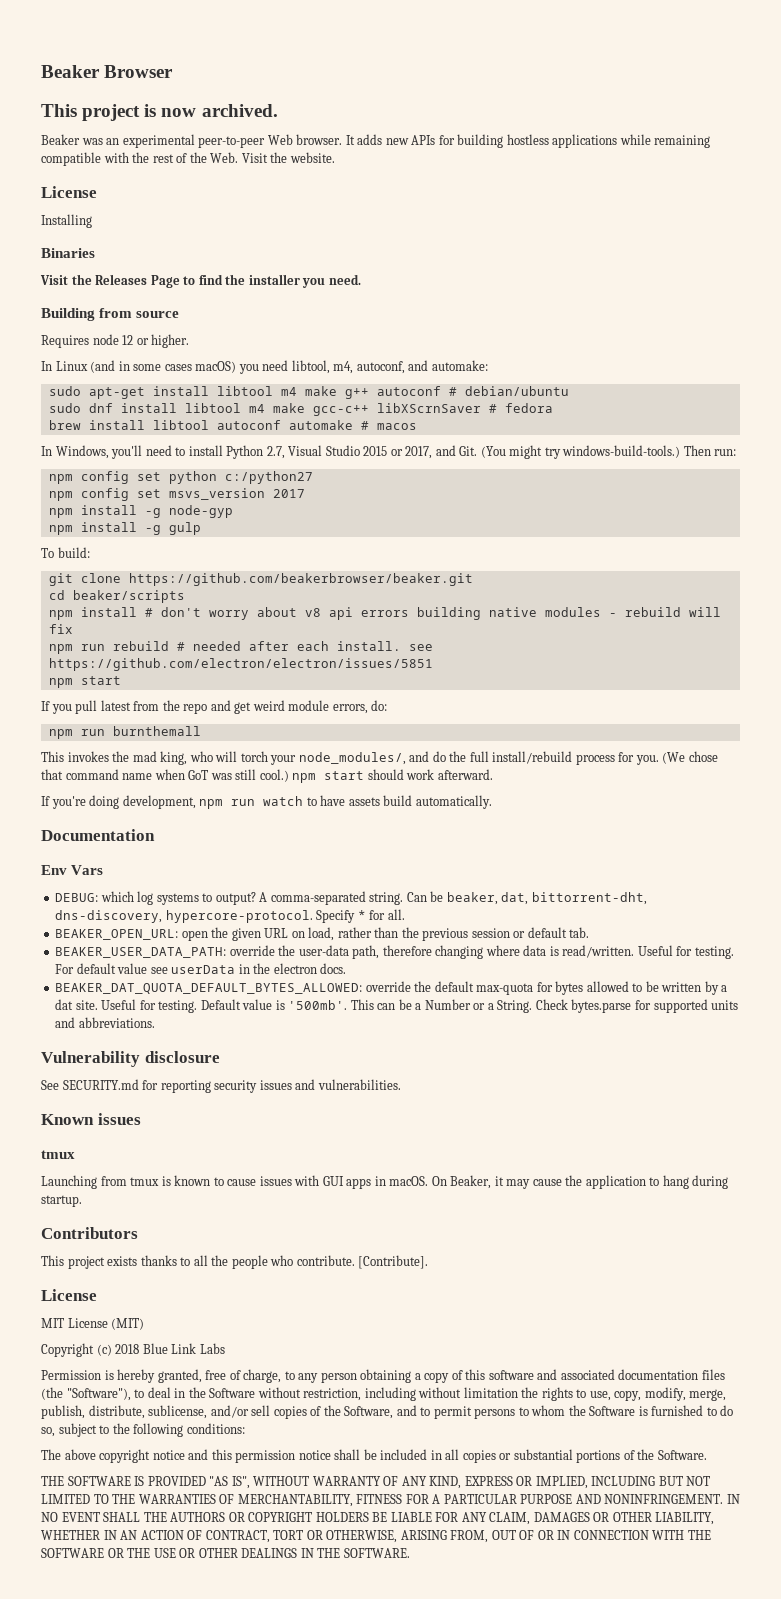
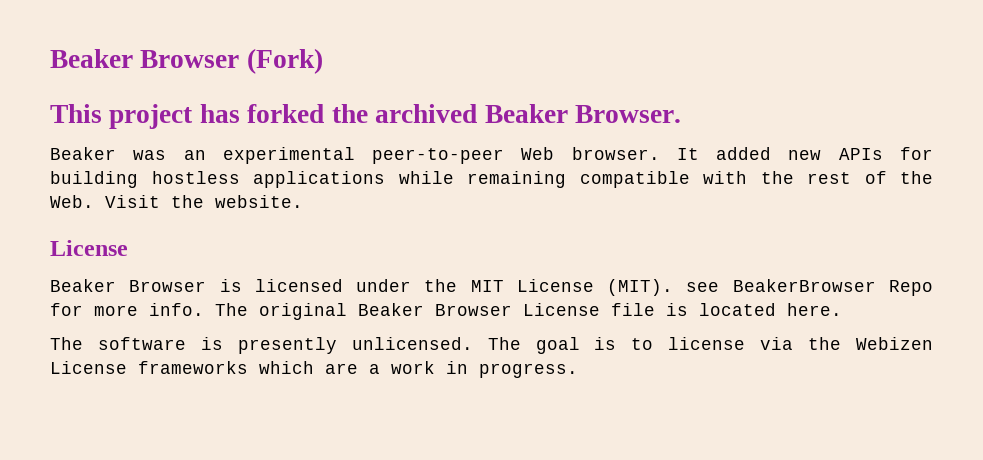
[41,65,174,78] [41,104,278,121] Beaker Browser // This project is now archived. -> [50,48,323,74] [50,104,681,129] Beaker Browser (Fork) // This project has forked the archived Beaker Browser.
[357,134,383,145] adds -> [716,147,772,160] added
[41,214,92,228] [41,248,95,258] [40,274,361,288] [41,308,180,321] [41,334,190,348] [41,360,488,374] [48,386,569,399] [48,403,553,416] [48,420,417,430] [41,445,737,459] [48,471,313,484] [48,488,305,501] [48,505,233,518] [48,522,201,535] [41,547,90,558] [48,573,473,586] [48,590,185,603] [48,607,721,620] [48,624,73,634] [48,641,433,654] [48,658,433,671] [48,676,121,688] [41,700,388,714] [48,726,201,739] [41,751,718,765] [41,769,493,783] [41,795,492,809] [41,829,155,841] [41,865,104,875] [55,891,647,905] [55,909,405,923] [55,927,590,941] [55,945,734,959] [55,963,347,974] [55,981,728,995] [55,999,739,1013] [55,1017,155,1028] [41,1051,220,1067] [41,1079,401,1093] [41,1113,141,1125] [41,1150,75,1159] [41,1175,729,1189] [41,1195,82,1207] [41,1227,138,1239] [41,1255,429,1269] [41,1289,97,1301] [41,1318,145,1330] [41,1343,225,1357] [41,1369,725,1383] [41,1387,727,1401] [41,1405,734,1419] [41,1423,245,1437] [41,1449,707,1463] [41,1476,711,1489] [41,1494,740,1507] [41,1512,715,1525] [41,1530,711,1543] [41,1548,410,1558] Installing // Binaries // Visit the Releases Page to find the installer you need. // Building from source // Requires node 12 or higher. // In Linux (and in some cases macOS) you need libtool, m4, autoconf, and automake: // sudo apt-get install libtool m4 make g++ autoconf # debian/ubuntu // sudo dnf install libtool m4 make gcc-c++ libXScrnSaver # fedora // brew install libtool autoconf automake # macos // In Windows, you'll need to install Python 2.7, Visual Studio 2015 or 2017, and Git. (You might try windows-build-tools.) Then run: // npm config set python c:/python27 // npm config set msvs_version 2017 // npm install -g node-gyp // npm install -g gulp // To build: // git clone https://github.com/beakerbrowser/beaker.git // cd beaker/scripts // npm install # don't worry about v8 api errors building native modules - rebuild will fix // npm run rebuild # needed after each install. see https://github.com/electron/electron/issues/5851 // npm start // If you pull latest from the repo and get weird module errors, do: // npm run burnthemall // This invokes the mad king, who will torch your node_modules/, and do the full install/rebuild process for you. (We chose that command name when GoT was still cool.) npm start should work afterward. // If you're doing development, npm run watch to have assets build automatically. // Documentation // Env Vars // DEBUG: which log systems to output? A comma-separated string. Can be beaker, dat, bittorrent-dht, dns-discovery, hypercore-protocol. Specify * for all. // BEAKER_OPEN_URL: open the given URL on load, rather than the previous session or default tab. // BEAKER_USER_DATA_PATH: override the user-data path, therefore changing where data is read/written. Useful for testing. For default value see userData in the electron docs. // BEAKER_DAT_QUOTA_DEFAULT_BYTES_ALLOWED: override the default max-quota for bytes allowed to be written by a dat site. Useful for testing. Default value is '500mb'. This can be a Number or a String. Check bytes.parse for supported units and abbreviations. // Vulnerability disclosure // See SECURITY.md for reporting security issues and vulnerabilities. // Known issues // tmux // Launching from tmux is known to cause issues with GUI apps in macOS. On Beaker, it may cause the application to hang during startup. // Contributors // This project exists thanks to all the people who contribute. [Contribute]. // License // MIT License (MIT) // Copyright (c) 2018 Blue Link Labs // Permission is hereby granted, free of charge, to any person obtaining a copy of this software and associated documentation files (the "Software"), to deal in the Software without restriction, including without limitation the rights to use, copy, modify, merge, publish, distribute, sublicense, and/or sell copies of the Software, and to permit persons to whom the Software is furnished to do so, subject to the following conditions: // The above copyright notice and this permission notice shall be included in all copies or substantial portions of the Software. // THE SOFTWARE IS PROVIDED "AS IS", WITHOUT WARRANTY OF ANY KIND, EXPRESS OR IMPLIED, INCLUDING BUT NOT LIMITED TO THE WARRANTIES OF MERCHANTABILITY, FITNESS FOR A PARTICULAR PURPOSE AND NONINFRINGEMENT. IN NO EVENT SHALL THE AUTHORS OR COPYRIGHT HOLDERS BE LIABLE FOR ANY CLAIM, DAMAGES OR OTHER LIABILITY, WHETHER IN AN ACTION OF CONTRACT, TORT OR OTHERWISE, ARISING FROM, OUT OF OR IN CONNECTION WITH THE SOFTWARE OR THE USE OR OTHER DEALINGS IN THE SOFTWARE. -> [50,279,933,296] [50,303,842,320] [50,337,933,354] [50,361,578,378] Beaker Browser is licensed under the MIT License (MIT). see BeakerBrowser Repo for more info. The original Beaker Browser License file is located here. // The software is presently unlicensed. The goal is to license via the Webizen License frameworks which are a work in progress.

